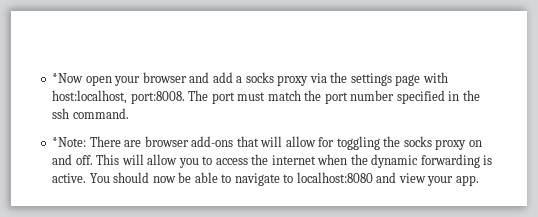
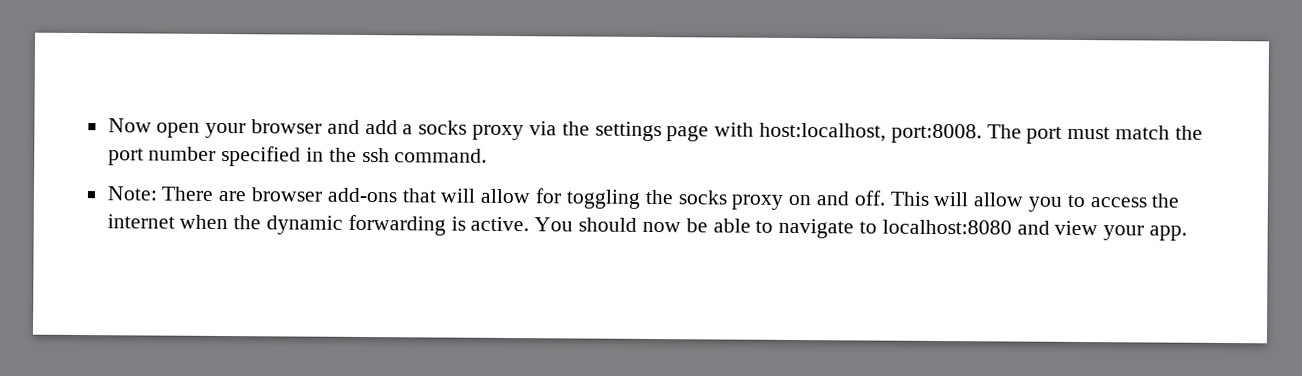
[52,73,84,83] *Now -> [107,118,152,133] Now
[52,137,87,147] *Note: -> [106,186,157,201] Note:

